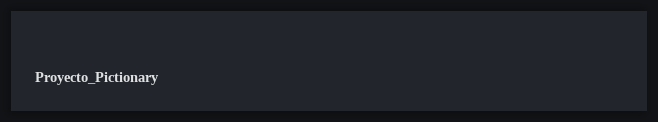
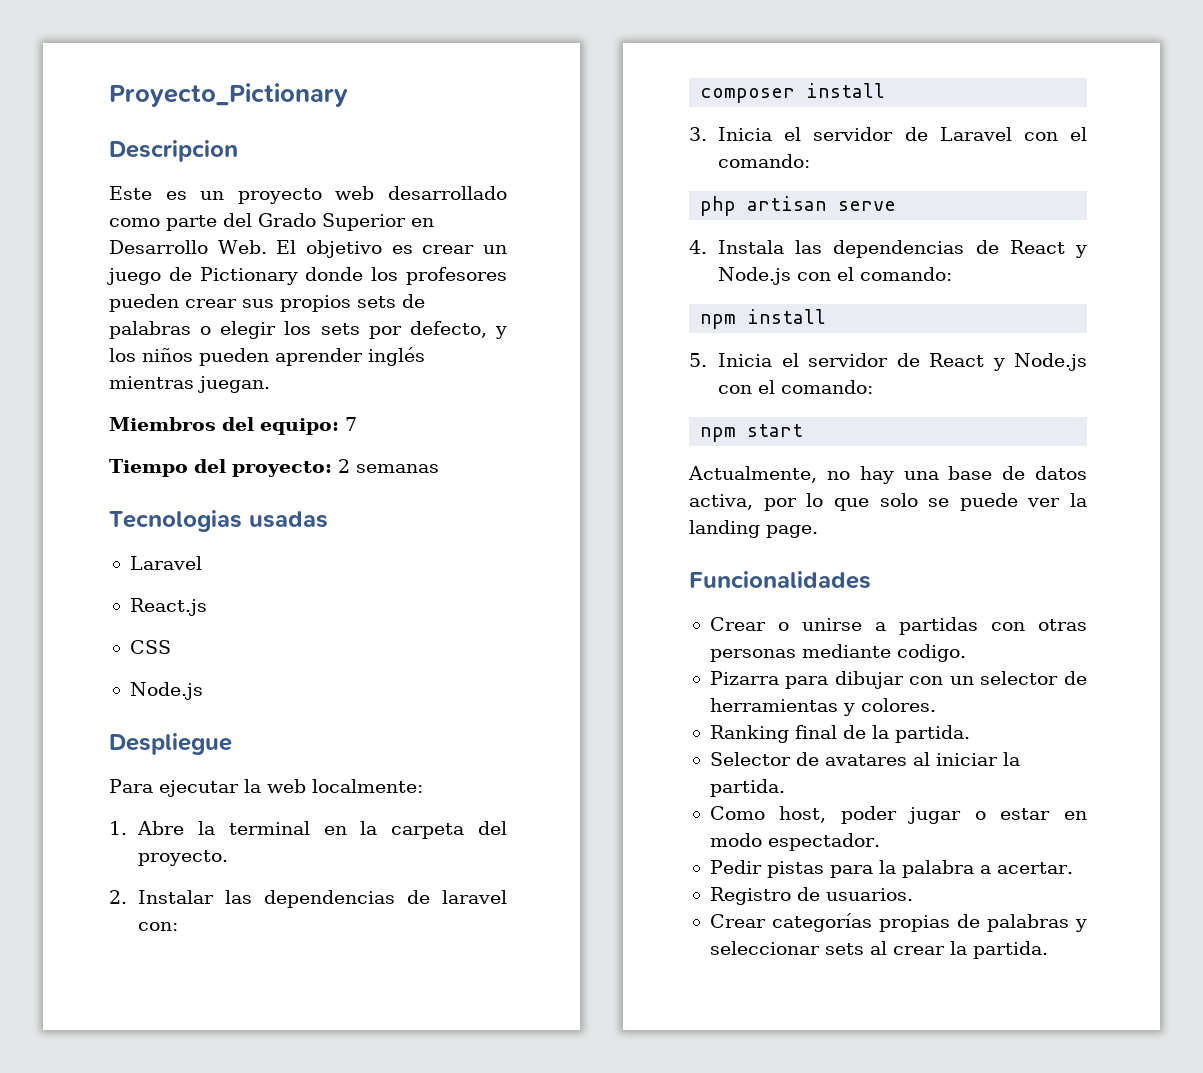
(159, 78) none -> [109,140,238,162] [109,186,507,204] [109,213,434,231] [109,240,507,258] [107,267,507,285] [109,294,425,312] [109,321,508,339] [109,347,425,366] [109,376,270,393] [109,417,357,435] [109,459,439,477] [109,510,328,532] [129,556,202,570] [129,598,207,616] [129,640,171,654] [129,682,203,700] [109,733,232,755] [109,779,423,797] [109,821,507,839] [138,850,229,866] [109,890,507,908] [138,922,179,931] [700,83,886,103] [689,127,1087,141] [718,154,811,168] [700,196,897,216] [689,240,1087,258] [718,267,953,285] [700,309,827,329] [689,353,1087,371] [718,380,874,394] [700,424,804,442] [688,466,1087,484] [689,493,1087,511] [689,520,818,538] [689,571,871,589] [709,617,1087,635] [709,644,966,662] [709,671,1087,689] [709,698,936,716] [709,725,970,743] [709,752,1020,766] [709,779,785,797] [709,806,1087,824] [709,833,880,851] [709,860,1073,878] [709,887,913,905] [709,913,1087,932] [709,941,1048,959] // Descripcion // Este es un proyecto web desarrollado como parte del Grado Superior en Desarrollo Web. El objetivo es crear un juego de Pictionary donde los profesores pueden crear sus propios sets de palabras o elegir los sets por defecto, y los niños pueden aprender inglés mientras juegan. // Miembros del equipo: 7 // Tiempo del proyecto: 2 semanas // Tecnologias usadas // Laravel // React.js // CSS // Node.js // Despliegue // Para ejecutar la web localmente: // 1. Abre la terminal en la carpeta del proyecto. // 2. Instalar las dependencias de laravel con: // composer install // 3. Inicia el servidor de Laravel con el comando: // php artisan serve // 4. Instala las dependencias de React y Node.js con el comando: // npm install // 5. Inicia el servidor de React y Node.js con el comando: // npm start // Actualmente, no hay una base de datos activa, por lo que solo se puede ver la landing page. // Funcionalidades // Crear o unirse a partidas con otras personas mediante codigo. // Pizarra para dibujar con un selector de herramientas y colores. // Ranking final de la partida. // Selector de avatares al iniciar la partida. // Como host, poder jugar o estar en modo espectador. // Pedir pistas para la palabra a acertar. // Registro de usuarios. // Crear categorías propias de palabras y seleccionar sets al crear la partida.

